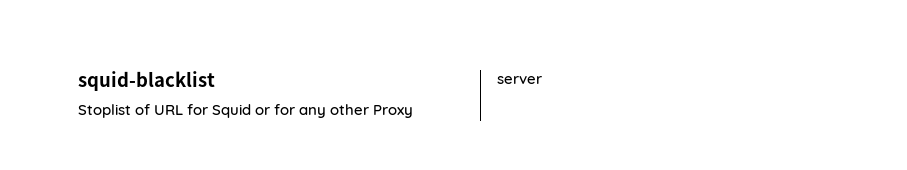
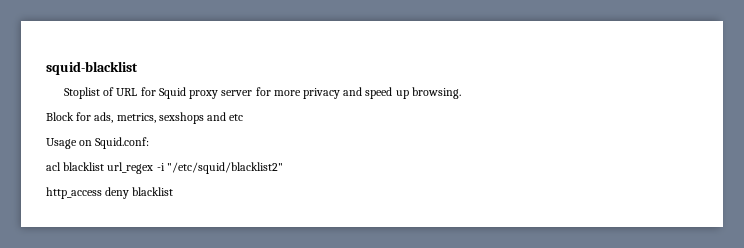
[255,104,414,118] [497,76,542,84] or for any other Proxy server -> [189,87,461,99] [46,112,244,124] [46,137,150,149] [46,162,283,174] [46,187,174,199] proxy server for more privacy and speed up browsing. // Block for ads, metrics, sexshops and etc // Usage on Squid.conf: // acl blacklist url_regex -i "/etc/squid/blacklist2" // http_access deny blacklist

